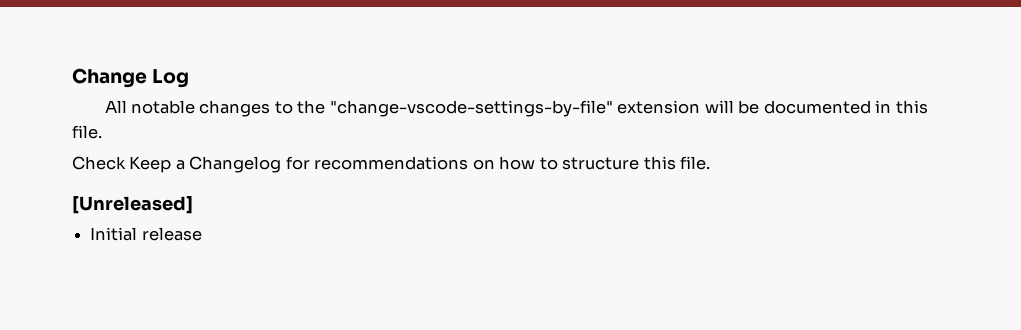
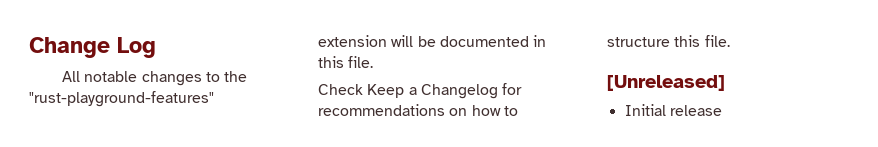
[329,100,613,117] "change-vscode-settings-by-file" -> [29,91,214,107] "rust-playground-features"

